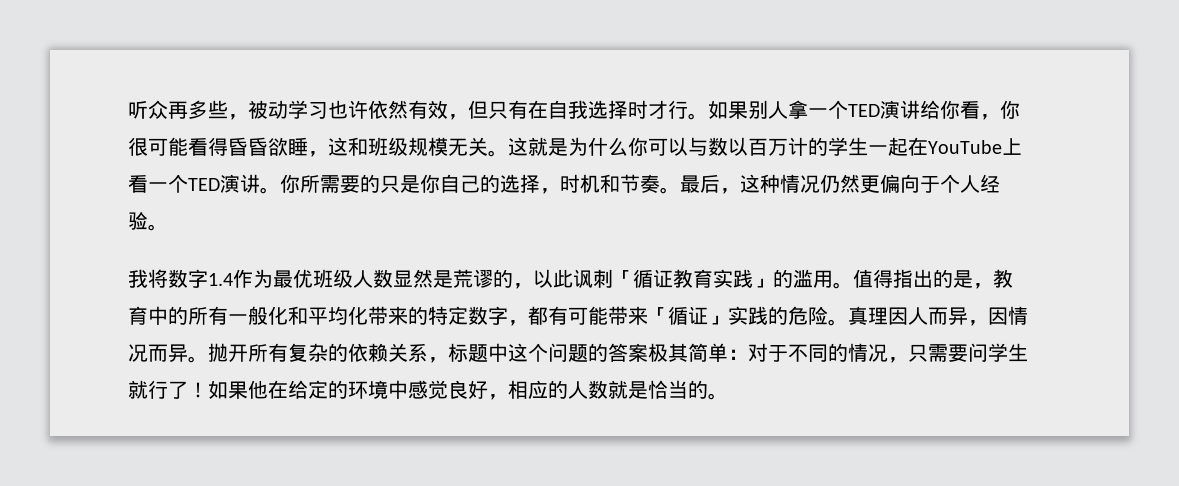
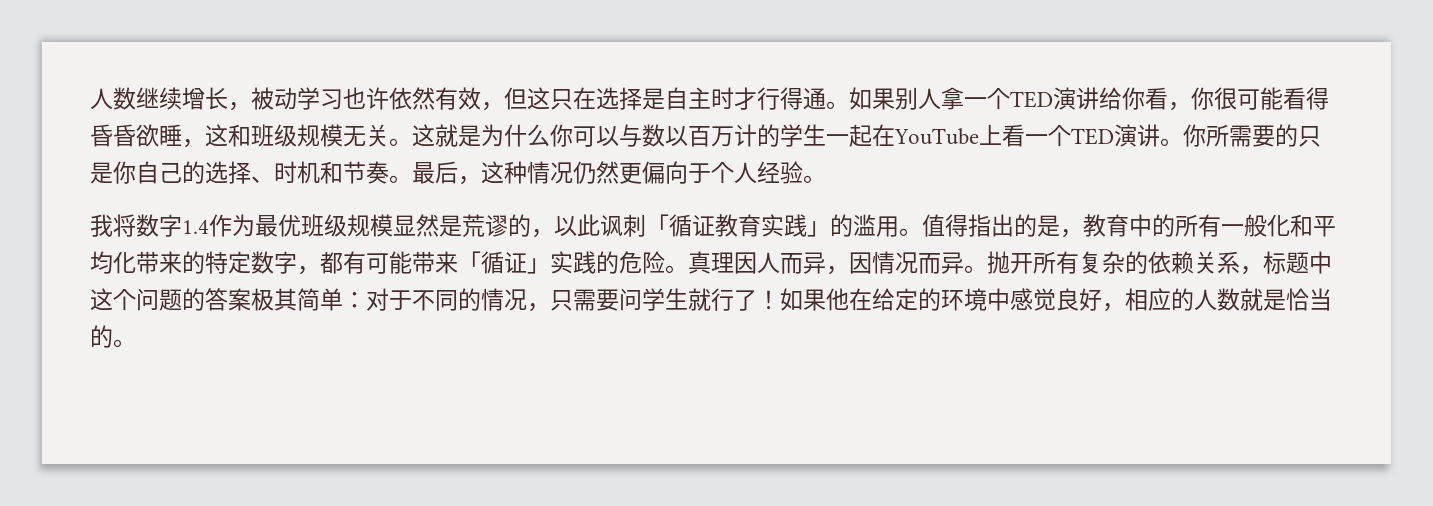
[128,100,228,119] 听众再多些 -> [90,87,228,110] 人数继续增长
[488,100,688,119] 只有在自我选择时才行 -> [527,87,826,110] 这只在选择是自主时才行得通
[540,188,560,194] ， -> [251,176,274,183] 、
[353,269,393,288] 人数 -> [347,214,393,237] 规模

